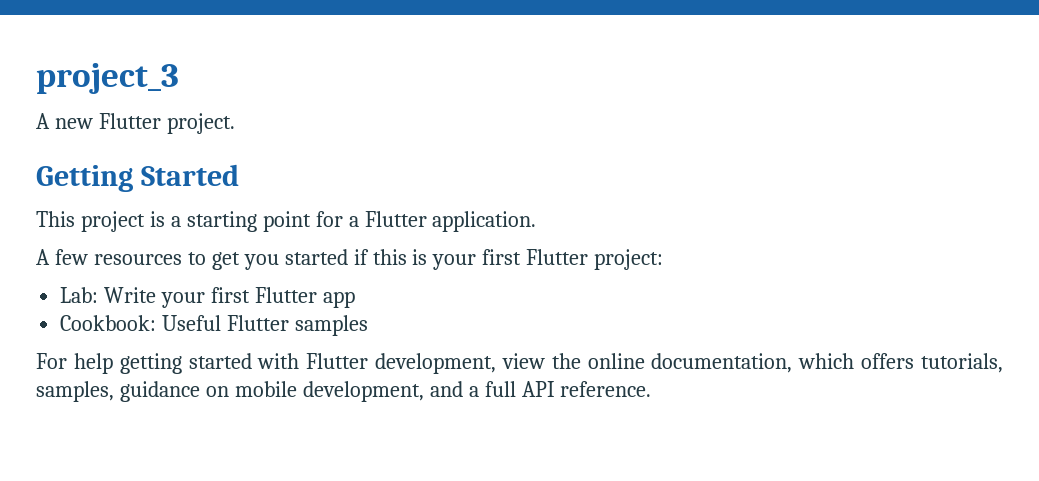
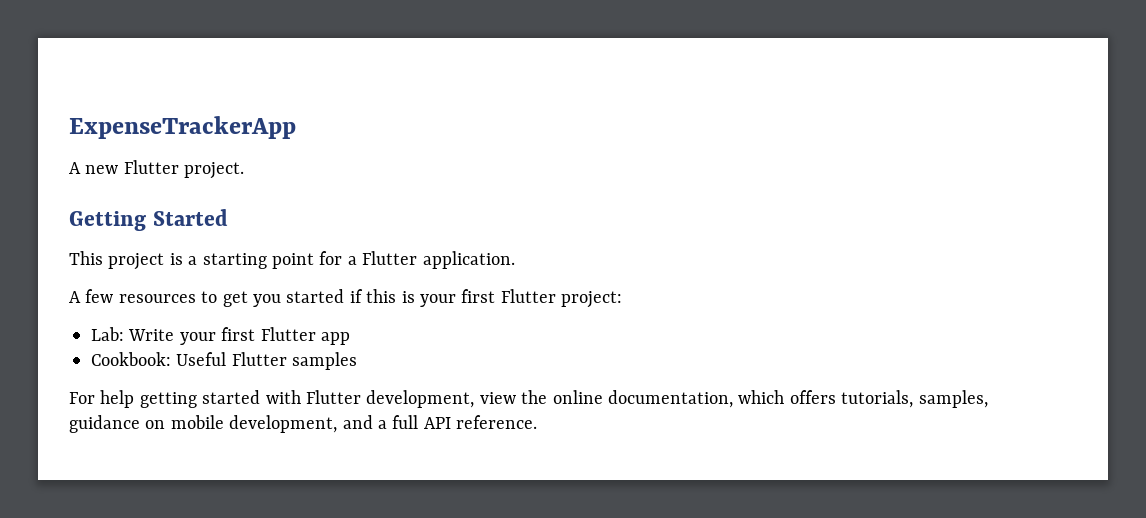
[36,63,179,94] project_3 -> [69,116,296,139] ExpenseTrackerApp

